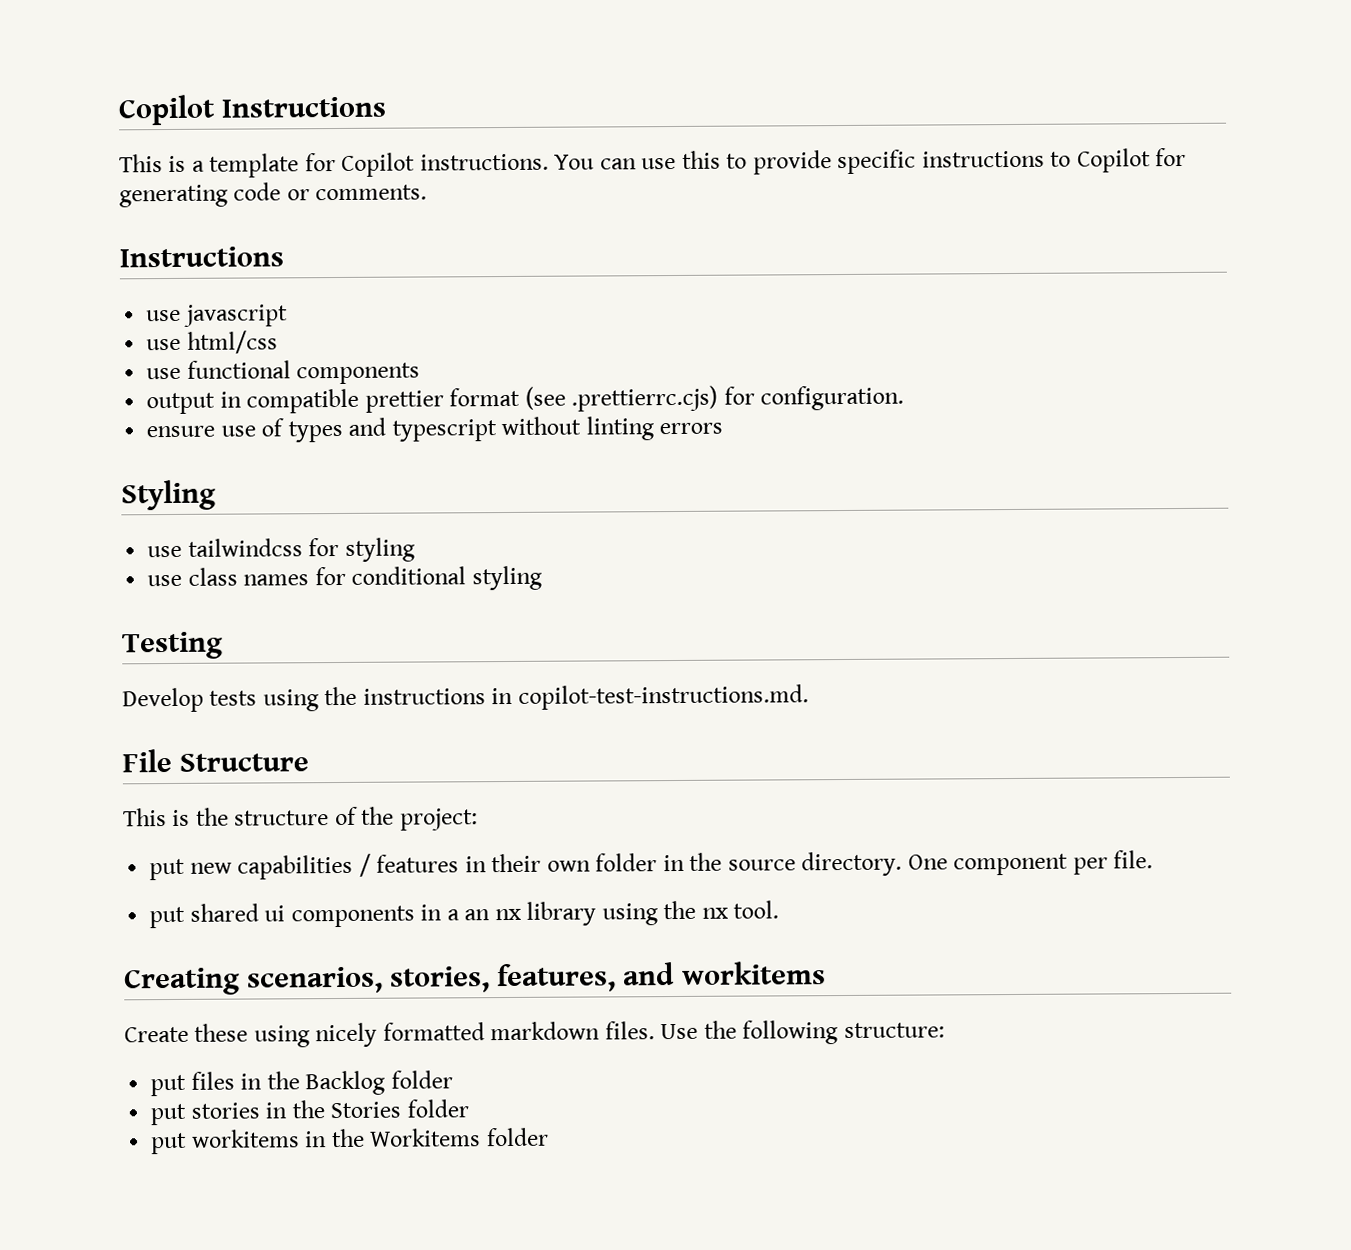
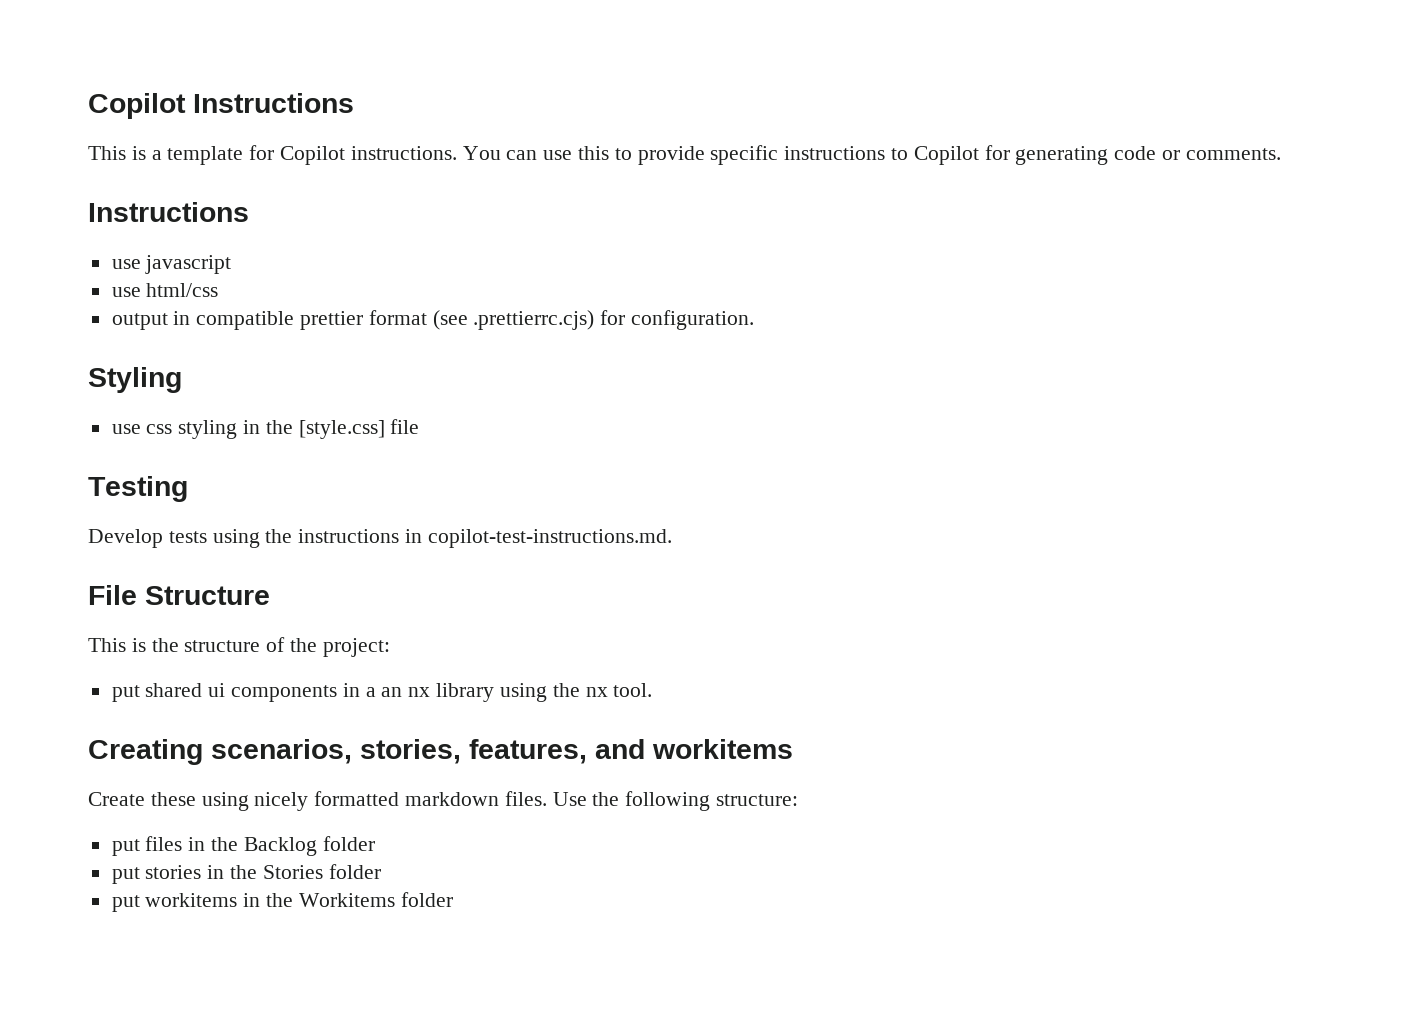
[146,360,421,385] // use functional components -> (219, 290) none
[146,416,724,443] // ensure use of types and typescript without linting errors -> (755, 320) none
[187,537,415,562] [147,565,542,591] tailwindcss for styling // use class names for conditional styling -> [146,419,420,439] css styling in the [style.css] file
[149,850,1154,881] // put new capabilities / features in their own folder in the source directory. One component per file. -> (390, 647) none

